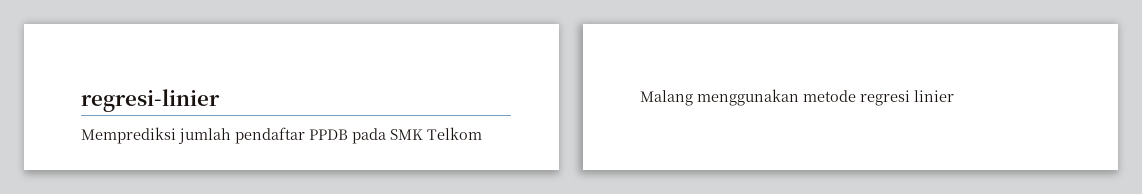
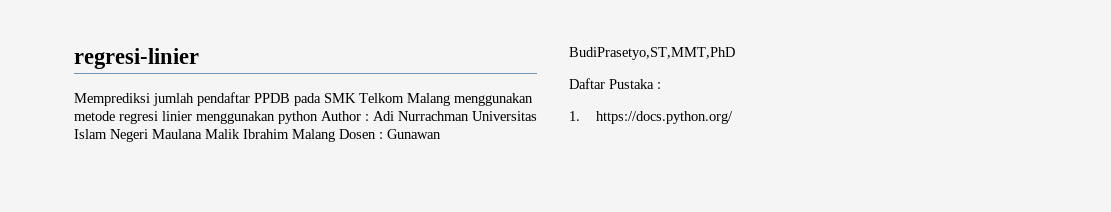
(954, 96) none -> [196,111,537,124] [74,129,441,142] [569,47,735,60] [569,78,661,89] [569,111,733,124] menggunakan python Author : Adi Nurrachman Universitas Islam Negeri Maulana Malik Ibrahim Malang Dosen : Gunawan BudiPrasetyo,ST,MMT,PhD // Daftar Pustaka : // 1. https://docs.python.org/

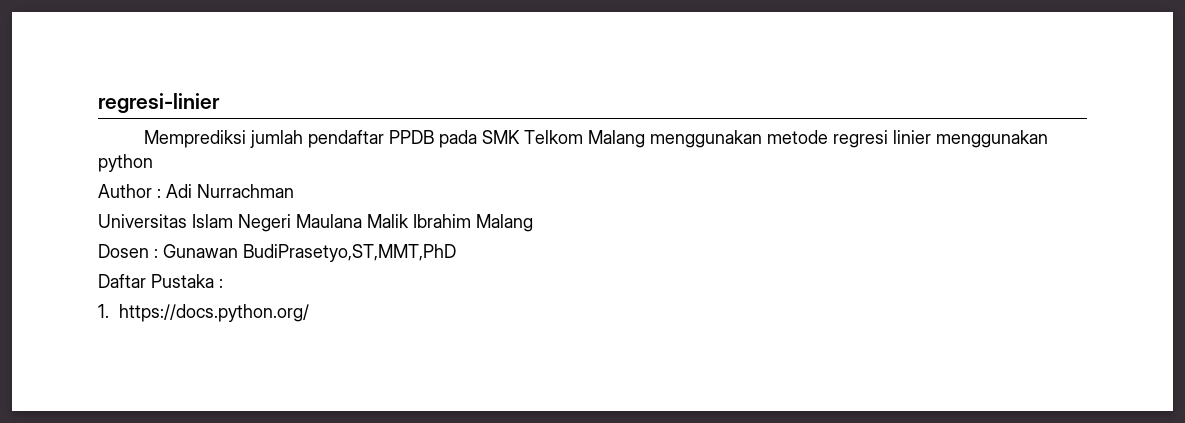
(318, 117) none -> (153, 163) //
(469, 116) none -> (294, 191) //
(335, 135) none -> (533, 223) //

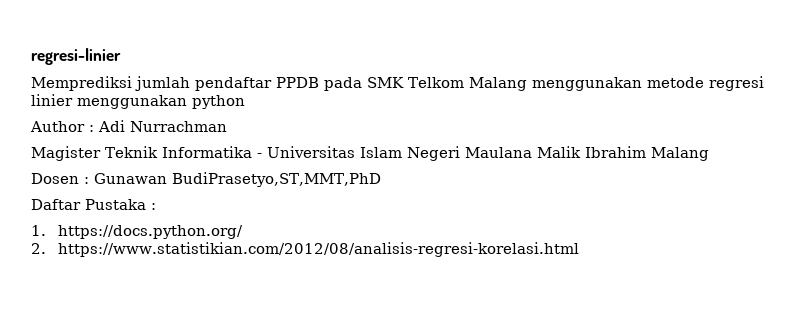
(294, 191) none -> [31,146,262,161] Magister Teknik Informatika -
(310, 313) none -> [31,242,579,257] // 2. https://www.statistikian.com/2012/08/analisis-regresi-korelasi.html

